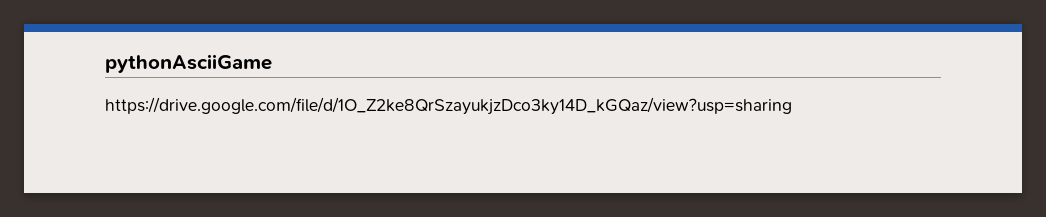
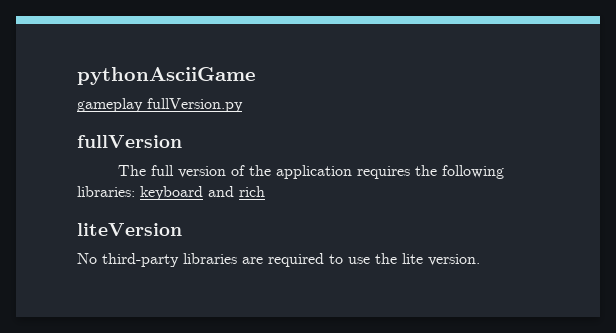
[105,97,792,115] https://drive.google.com/file/d/1O_Z2ke8QrSzayukjzDco3ky14D_kGQaz/view?usp=sharing -> [77,98,243,112] [77,135,182,148] [118,165,505,179] [77,186,265,200] [77,223,182,236] [77,253,480,267] gameplay fullVersion.py // fullVersion // The full version of the application requires the following libraries: keyboard and rich // liteVersion // No third-party libraries are required to use the lite version.

